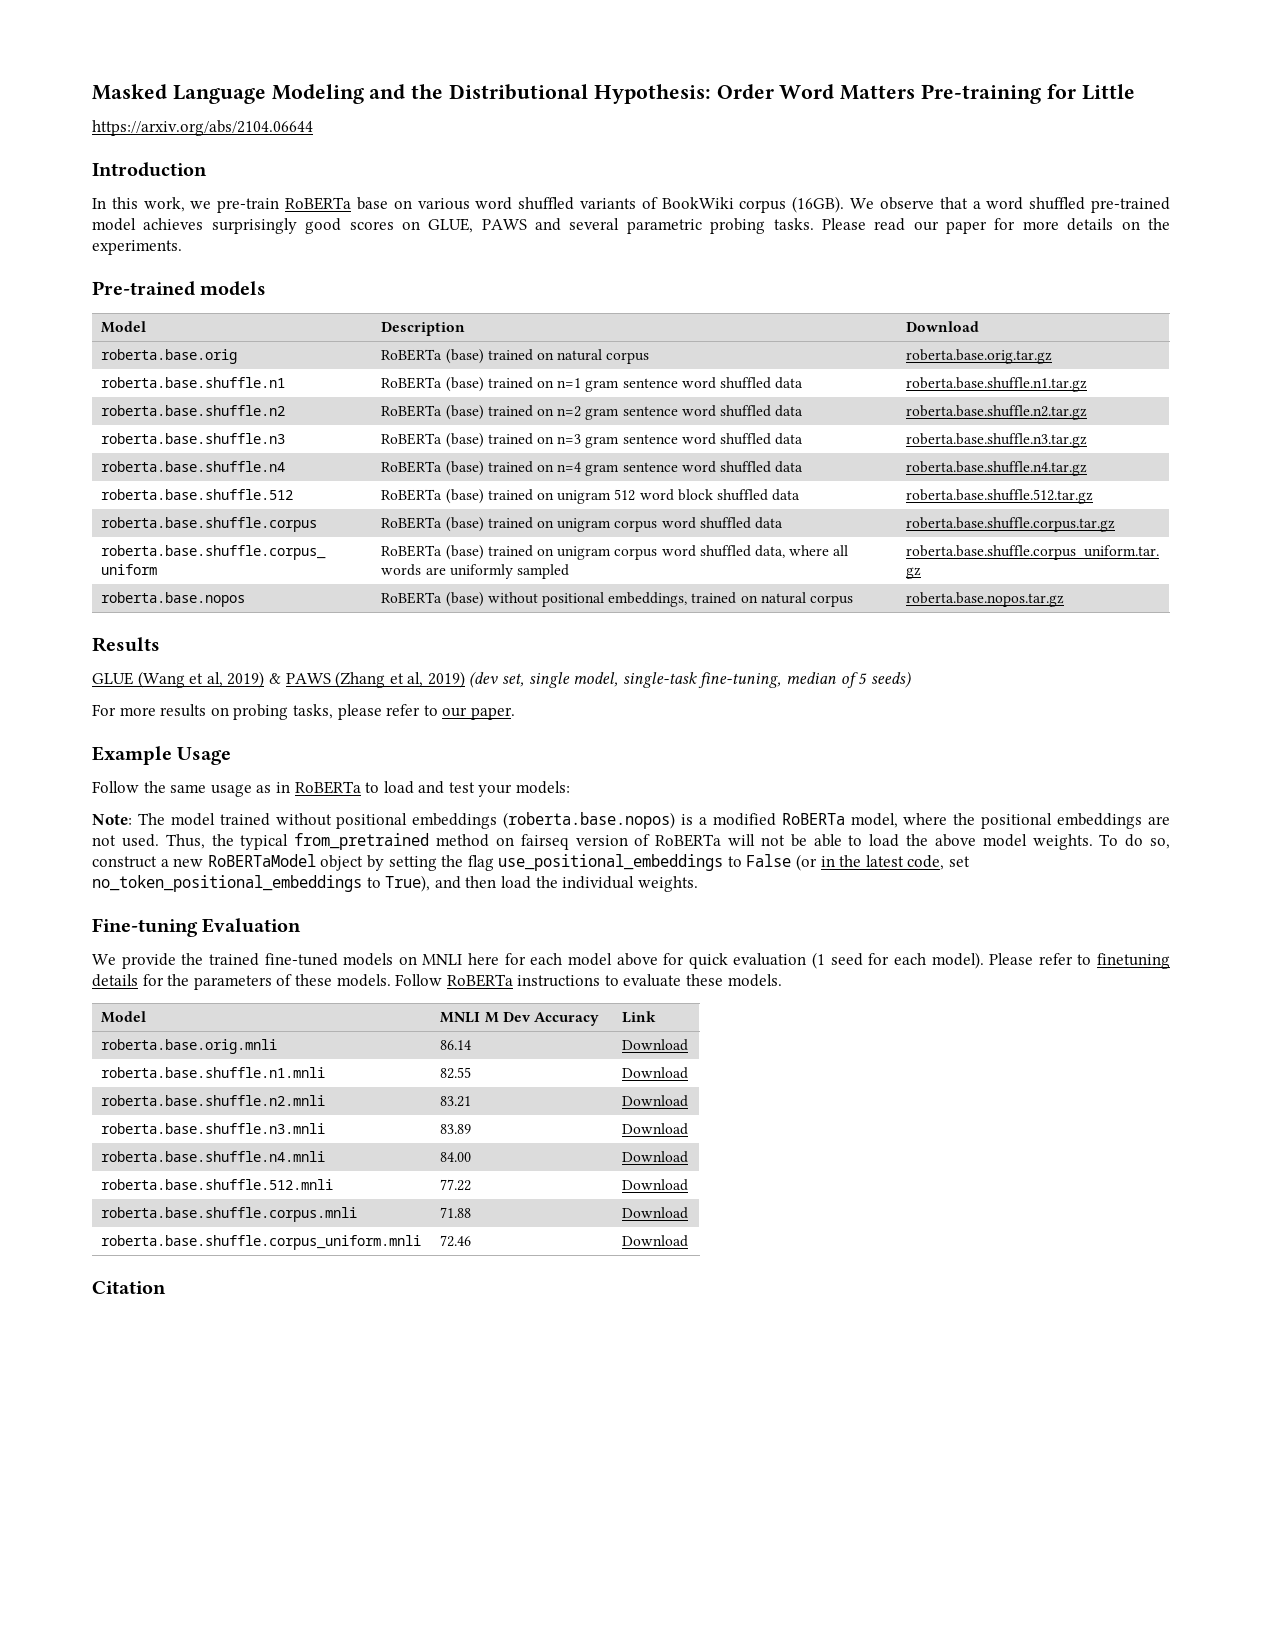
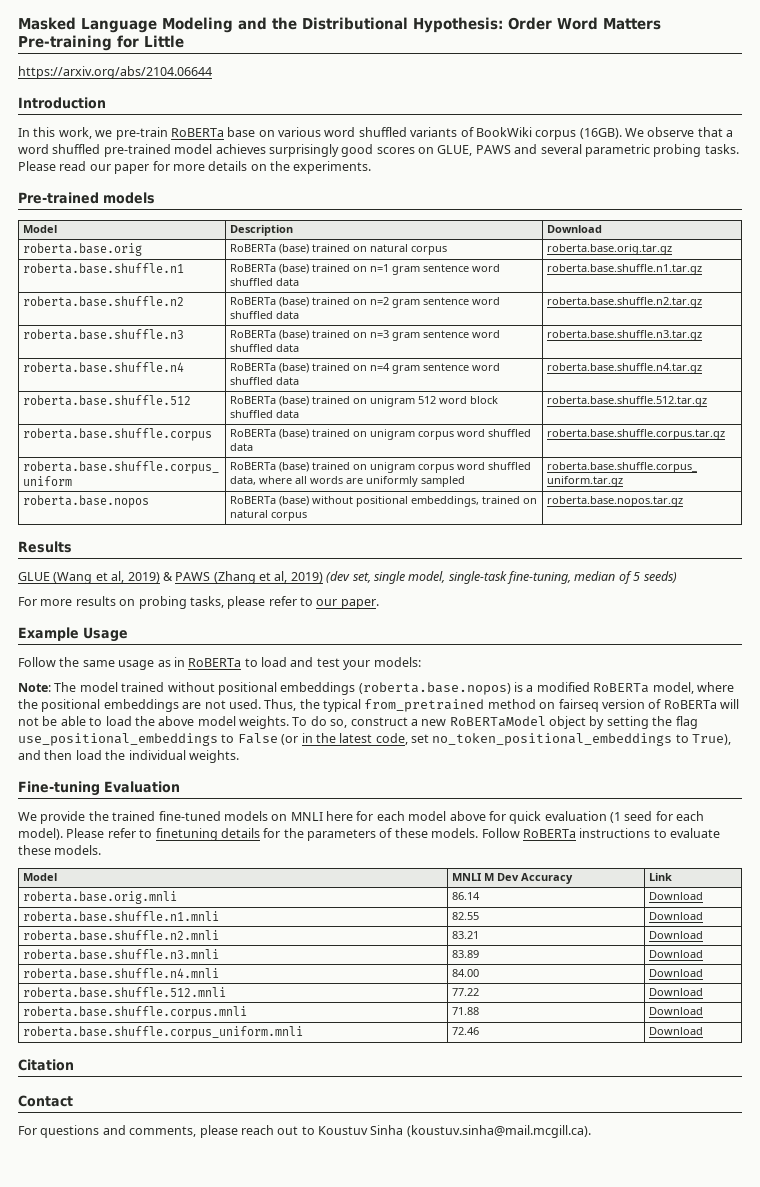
(166, 1287) none -> [18,1095,73,1107] [18,1125,591,1138] // Contact // For questions and comments, please reach out to Koustuv Sinha (koustuv.sinha@mail.mcgill.ca).

